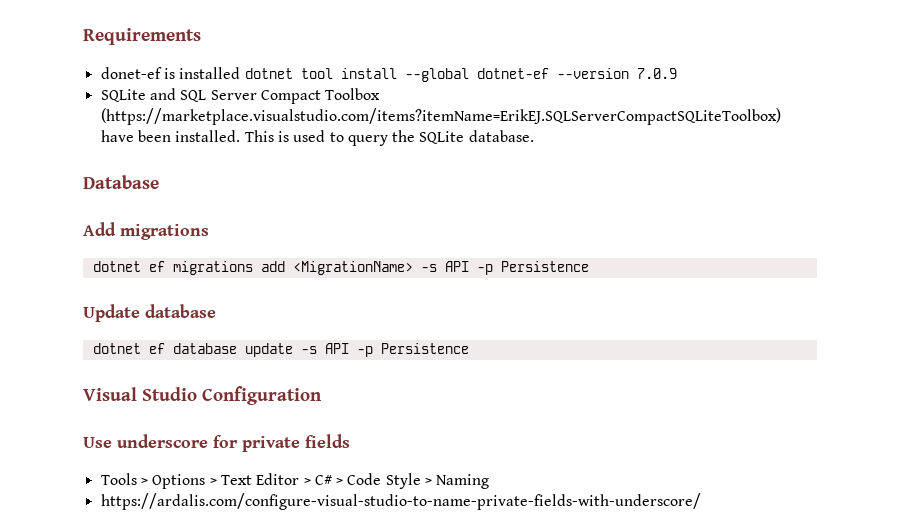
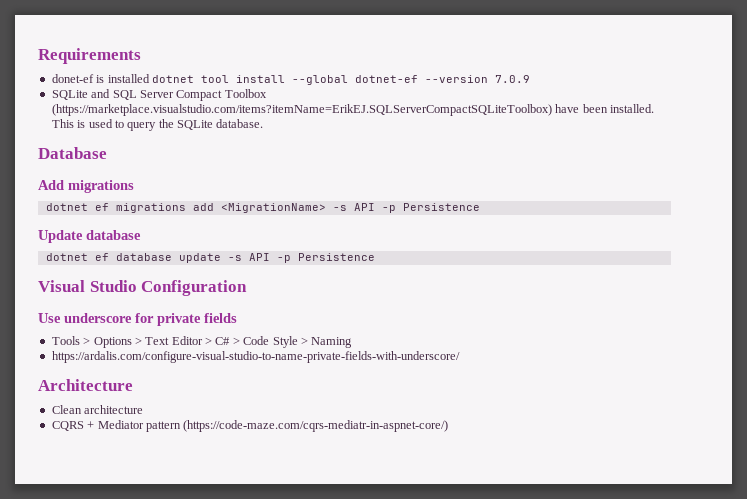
(701, 501) none -> [38,379,133,391] [51,405,144,414] [51,420,449,432] // Architecture // Clean architecture // CQRS + Mediator pattern (https://code-maze.com/cqrs-mediatr-in-aspnet-core/)

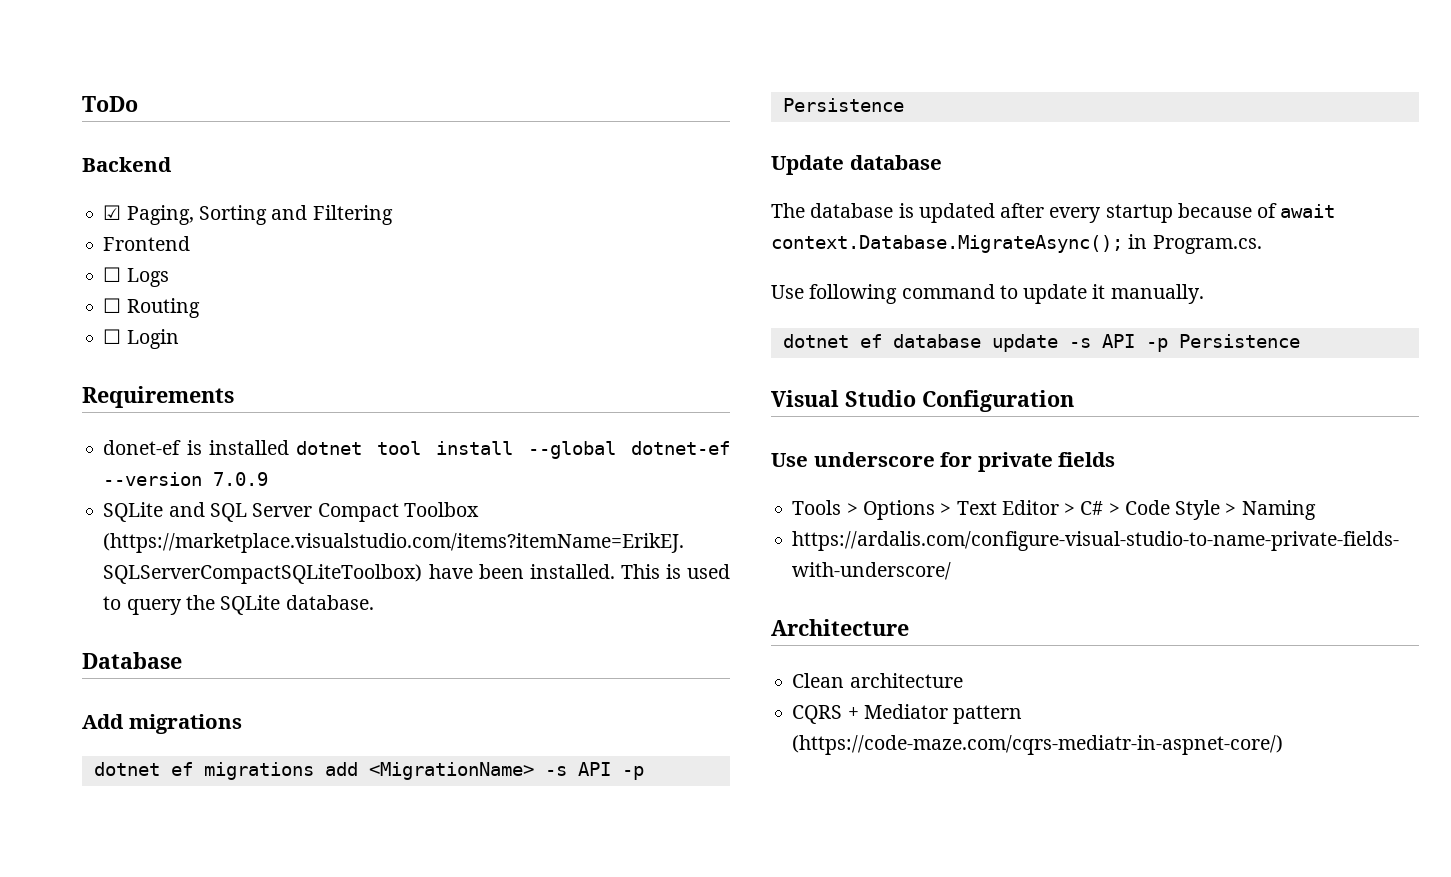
(38, 56) none -> [82,96,138,112] [82,157,172,172] [103,205,393,225] [103,236,191,251] [103,267,169,287] [103,298,200,318] [103,329,179,349] ToDo // Backend // ☑ Paging, Sorting and Filtering // Frontend // ☐ Logs // ☐ Routing // ☐ Login //
(141, 235) none -> [771,203,1336,223] [771,234,1262,254] [771,284,1204,304] // The database is updated after every startup because of await context.Database.MigrateAsync(); in Program.cs. // Use following command to update it manually.

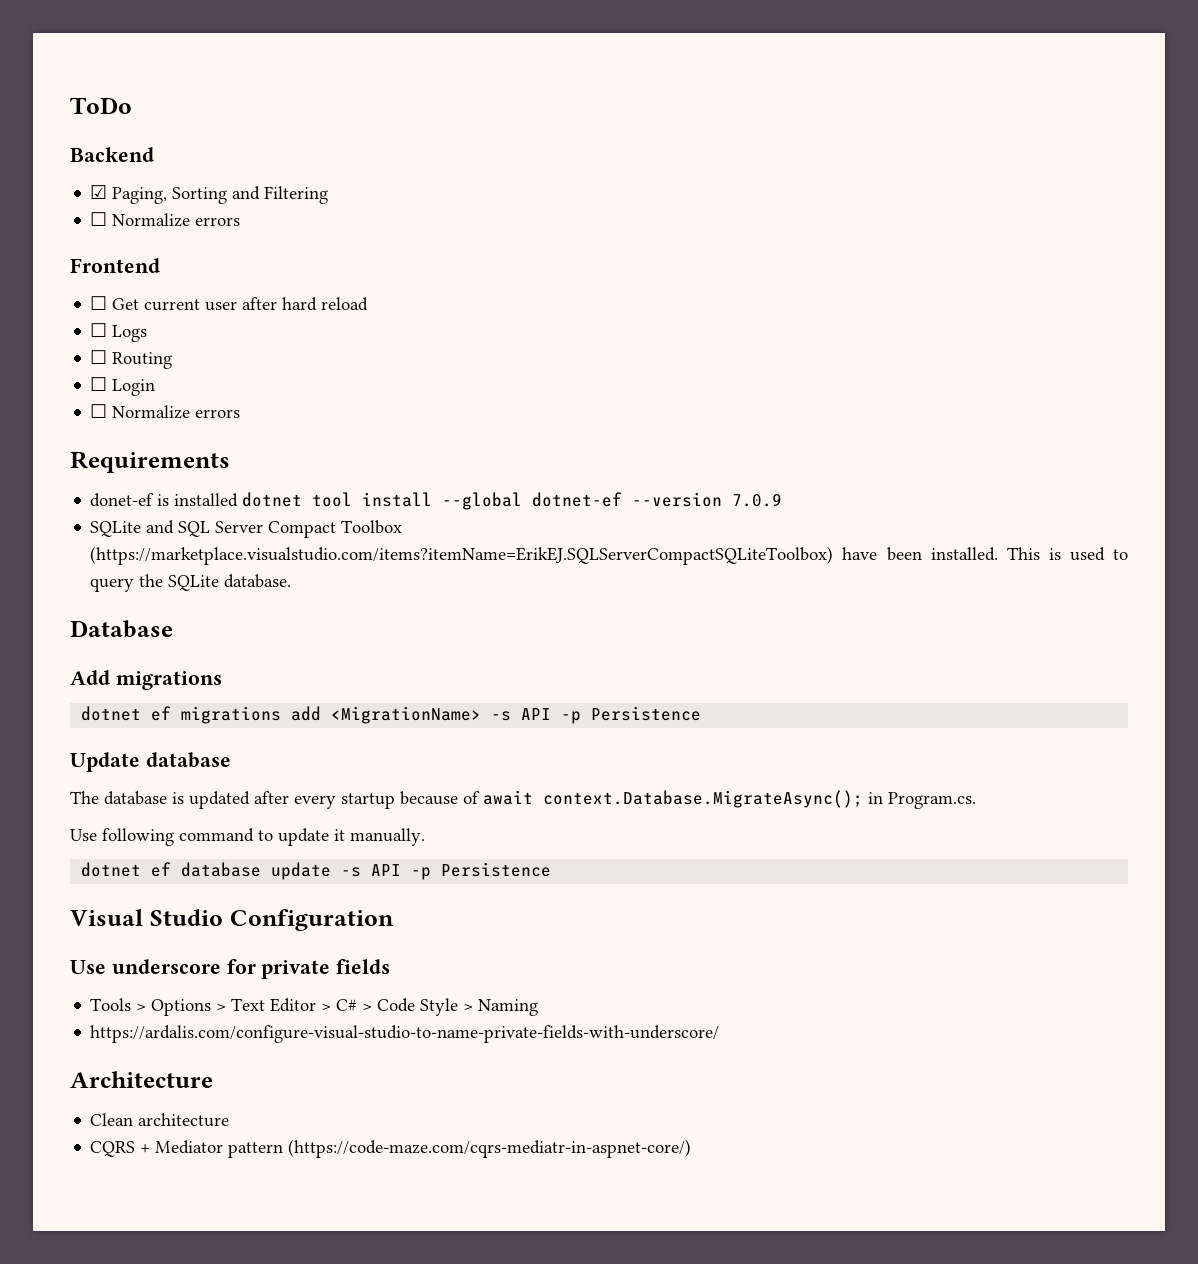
[103,236,191,251] Frontend -> [90,212,241,227] [70,258,160,273] [90,296,369,311] ☐ Normalize errors // Frontend // ☐ Get current user after hard reload
(179, 339) none -> [90,404,241,419] // ☐ Normalize errors

